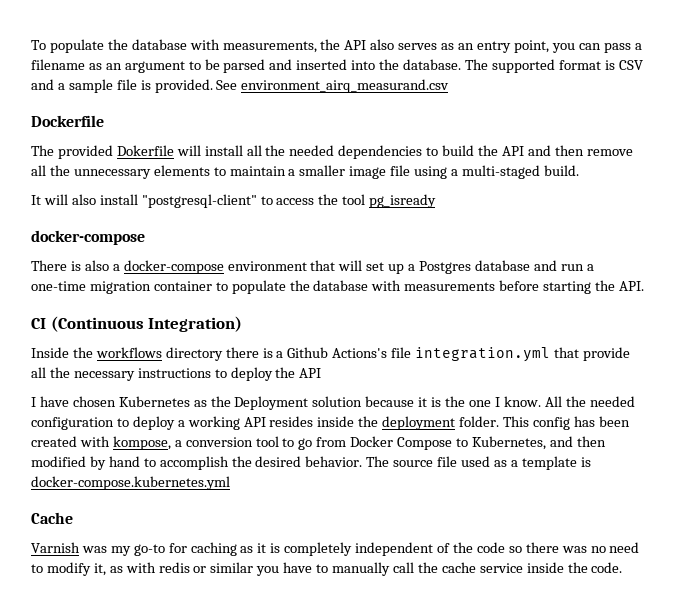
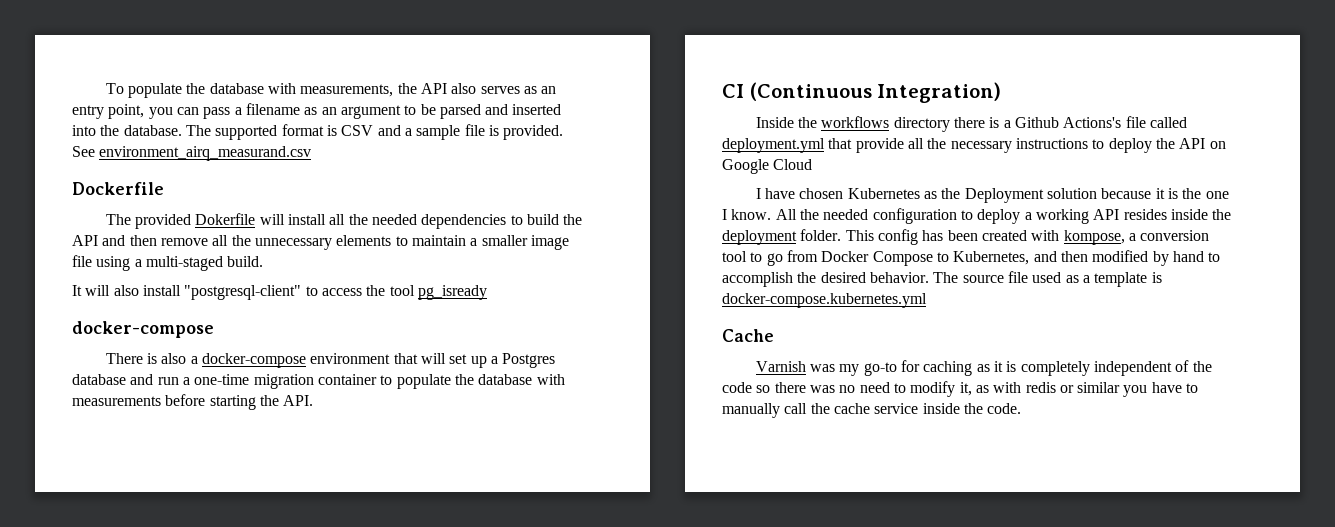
[415,347,551,362] integration.yml -> [1149,117,1187,128] [722,138,825,153] called deployment.yml
(322, 373) none -> [1209,141,1226,149] [722,159,813,174] on Google Cloud

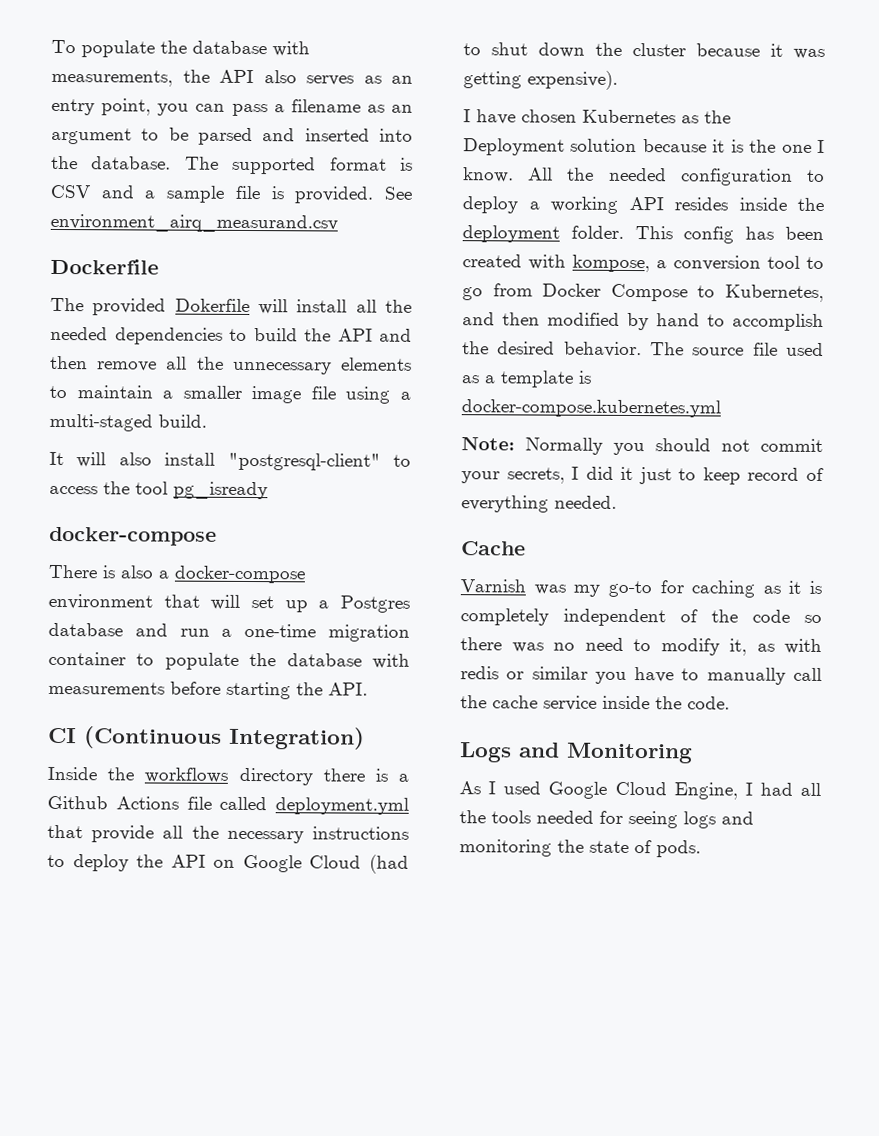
[1063,117,1122,128] Actions's -> [115,796,179,810] Actions
(813, 164) none -> [369,854,409,874] [463,42,825,60] [463,70,618,90] (had to shut down the cluster because it was getting expensive).
(927, 300) none -> [461,437,823,456] [461,466,824,485] [461,495,617,513] // Note: Normally you should not commit your secrets, I did it just to keep record of everything needed.
(1022, 408) none -> [459,742,693,764] [459,781,821,800] [459,810,754,829] [459,839,701,858] // Logs and Monitoring // As I used Google Cloud Engine, I had all the tools needed for seeing logs and monitoring the state of pods.

